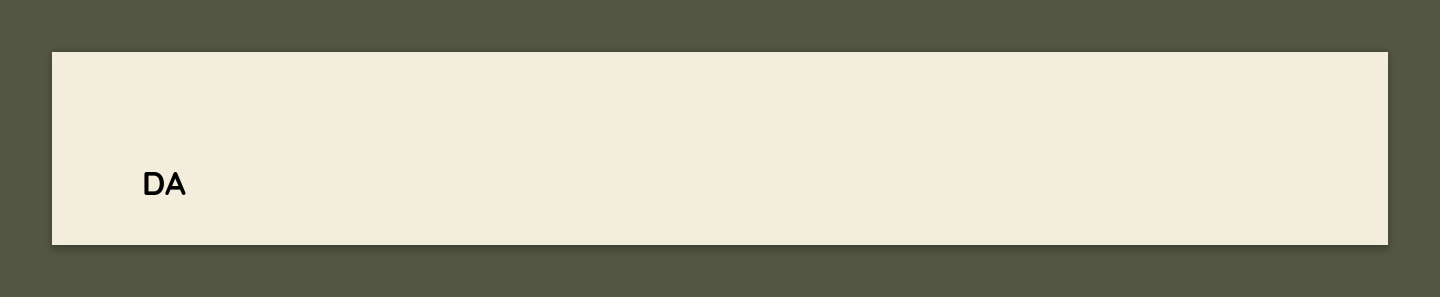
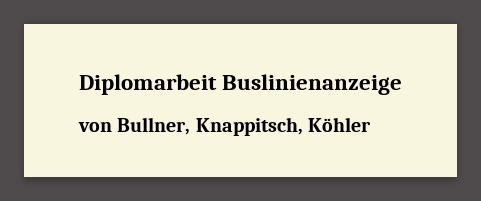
[142,171,186,195] DA -> [79,74,403,95] [78,117,371,136] Diplomarbeit Buslinienanzeige // von Bullner, Knappitsch, Köhler

